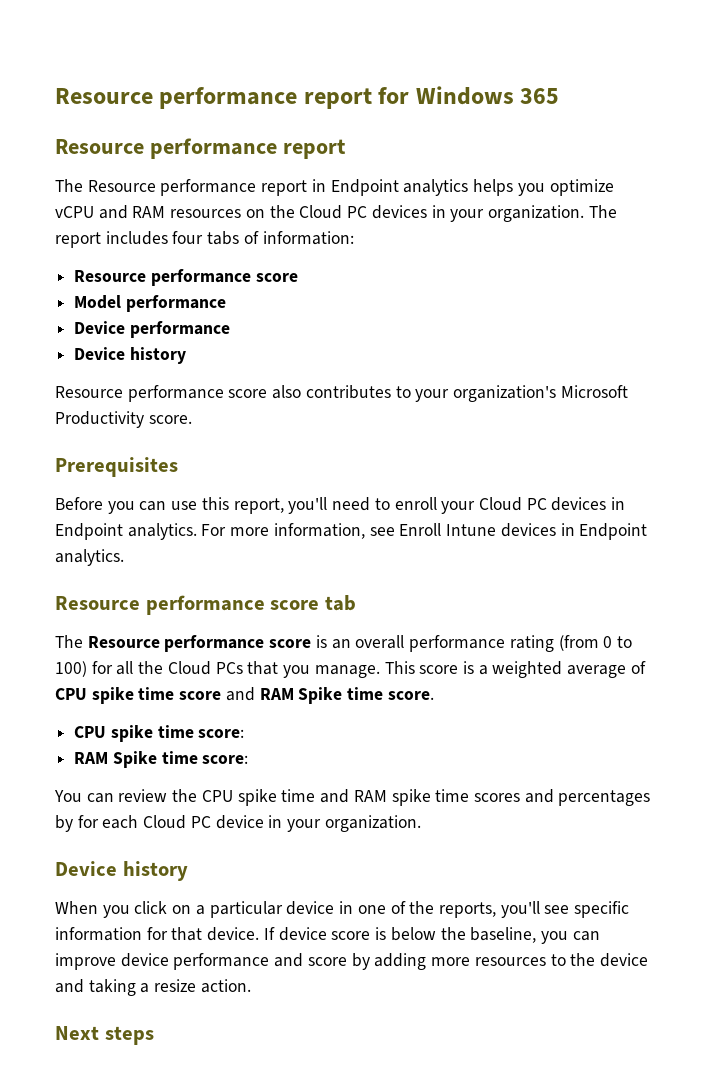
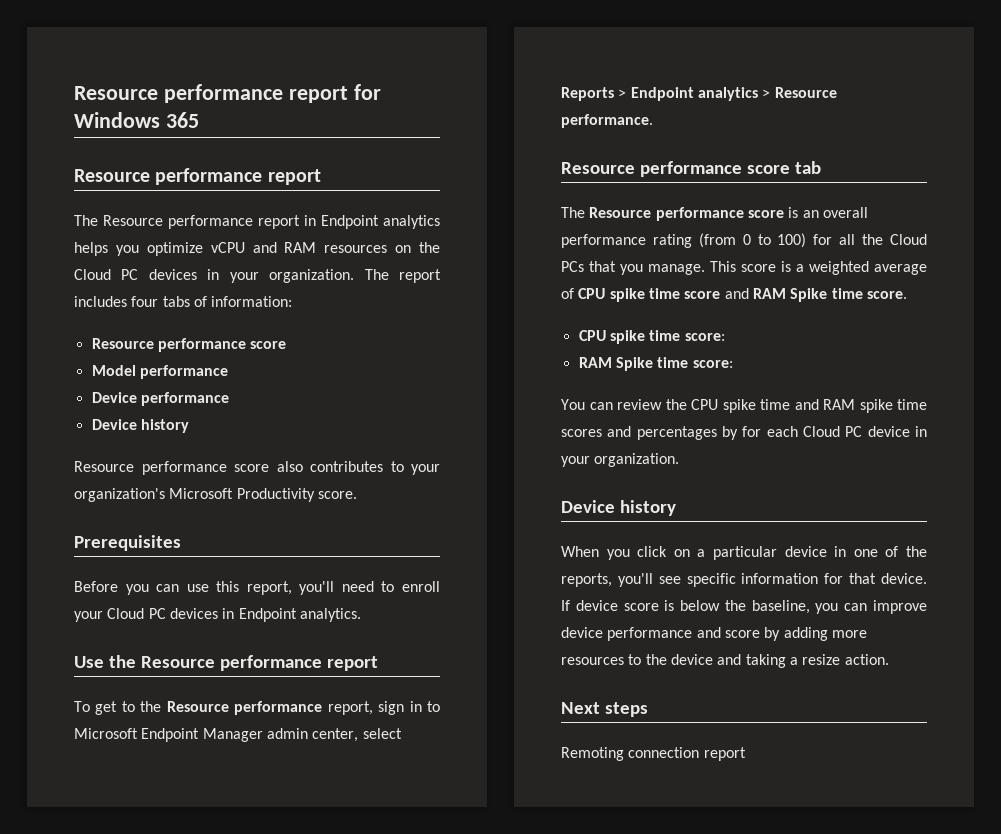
[201,523,648,540] [55,549,124,566] For more information, see Enroll Intune devices in Endpoint analytics. -> [74,655,378,671] [74,701,441,715] [74,728,402,742] [561,87,837,101] [561,114,653,128] // Use the Resource performance report // To get to the Resource performance report, sign in to Microsoft Endpoint Manager admin center, select Reports > Endpoint analytics > Resource performance.
(154, 1035) none -> [561,747,746,761] // Remoting connection report

